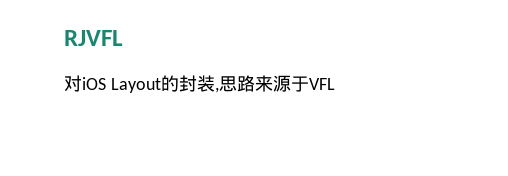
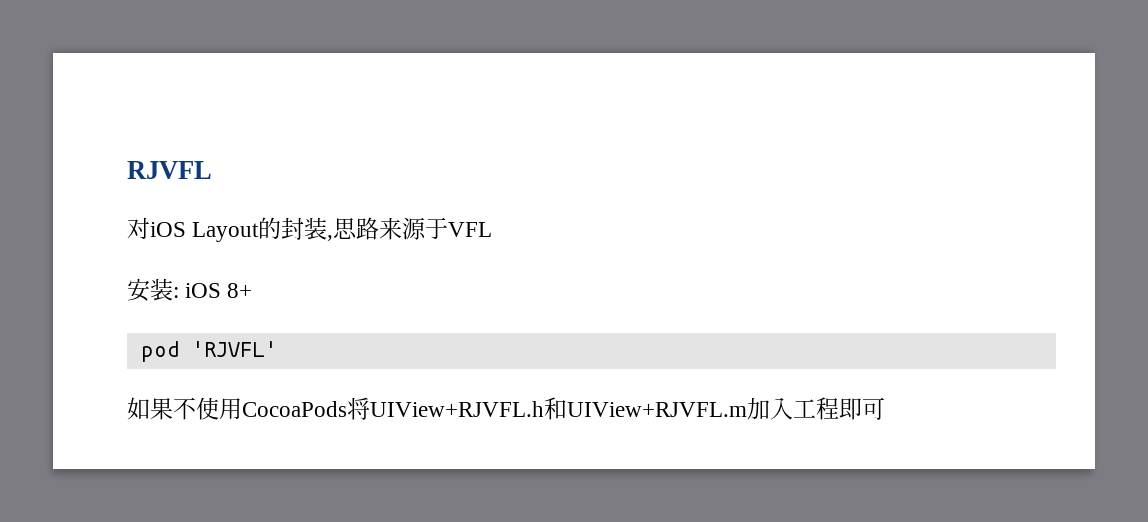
(335, 84) none -> [127,278,253,302] [140,341,277,362] [127,397,885,420] // 安装: iOS 8+ // pod 'RJVFL' // 如果不使用CocoaPods将UIView+RJVFL.h和UIView+RJVFL.m加入工程即可

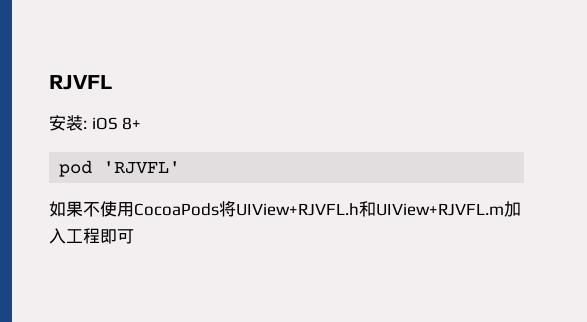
[127,217,493,242] // 对iOS Layout的封装,思路来源于VFL -> (112, 82) none

